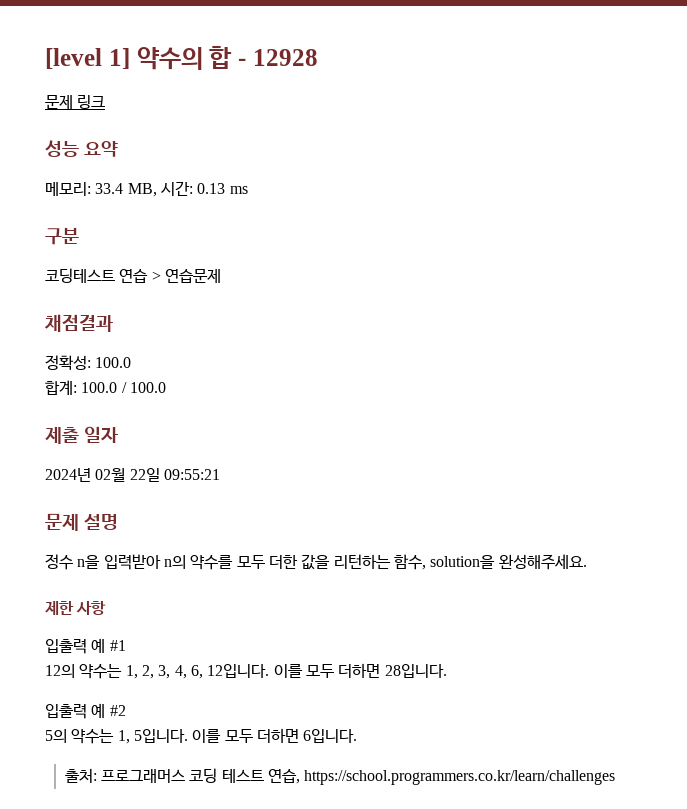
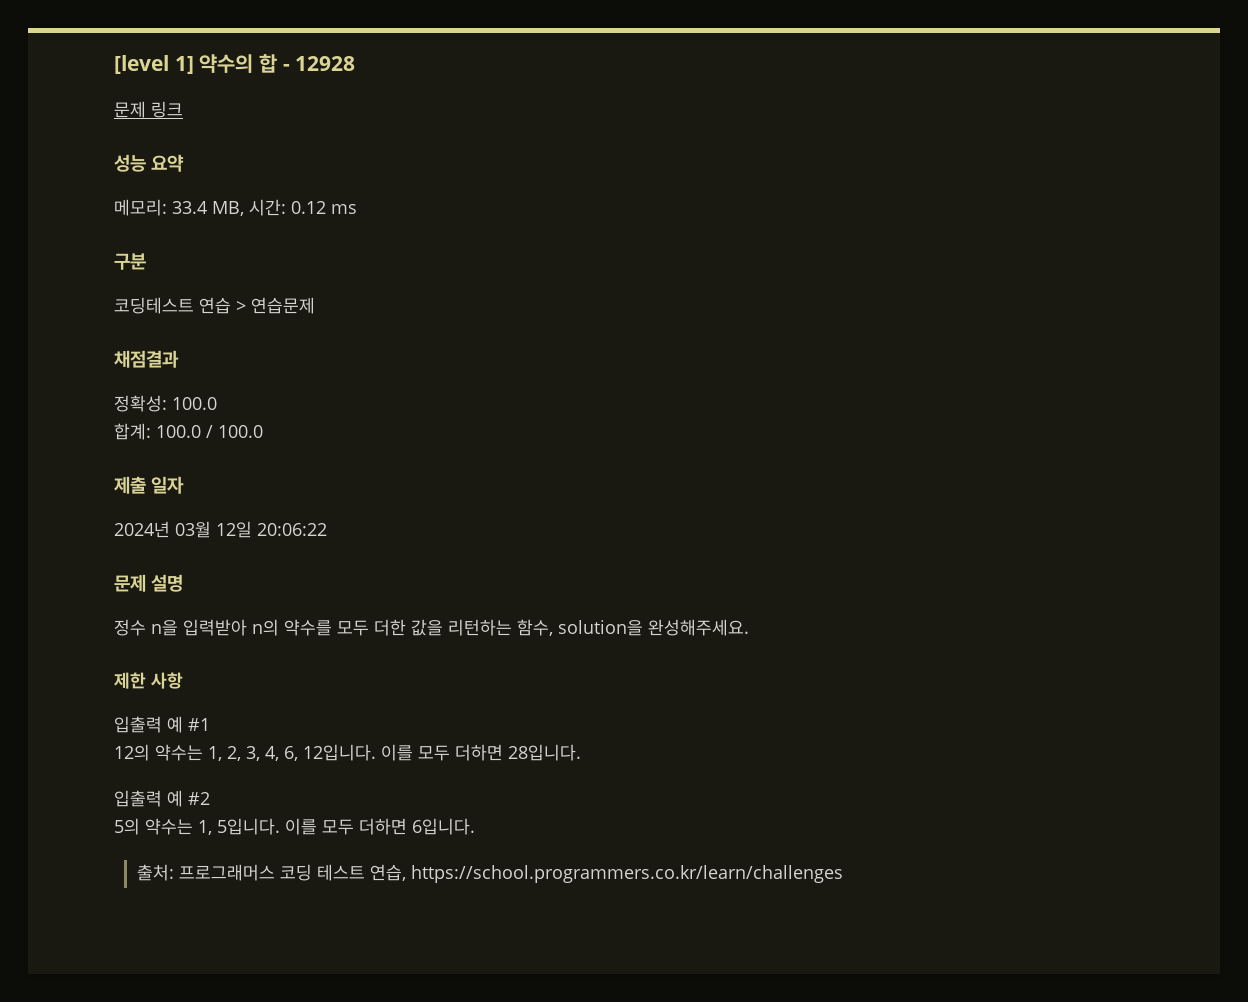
[197,183,226,194] 0.13 -> [290,201,326,214] 0.12
[95,467,220,482] 02월 22일 09:55:21 -> [175,521,327,538] 03월 12일 20:06:22

